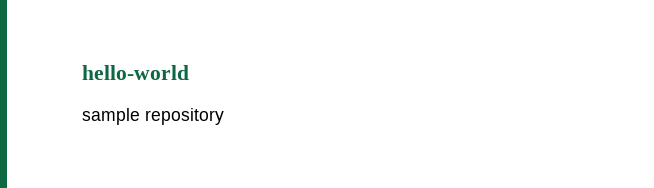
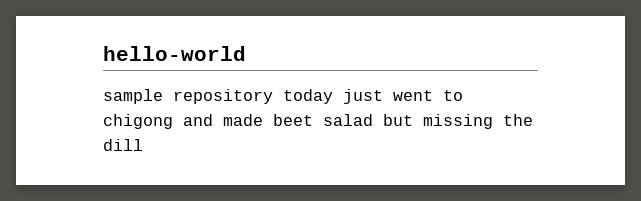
(224, 116) none -> [283,89,463,104] [103,114,533,129] [103,139,143,151] today just went to chigong and made beet salad but missing the dill

